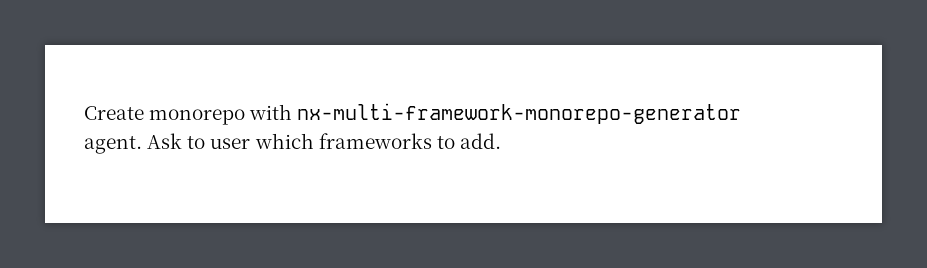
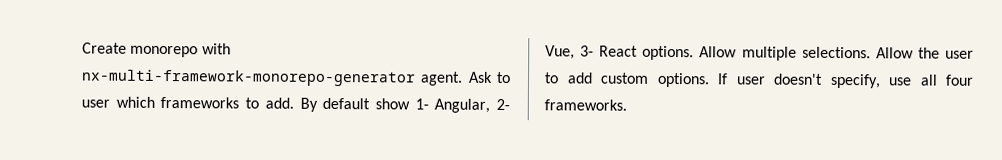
(501, 141) none -> [299,97,510,113] [545,45,974,61] [544,72,974,89] [544,99,627,111] By default show 1- Angular, 2- Vue, 3- React options. Allow multiple selections. Allow the user to add custom options. If user doesn't specify, use all four frameworks.

